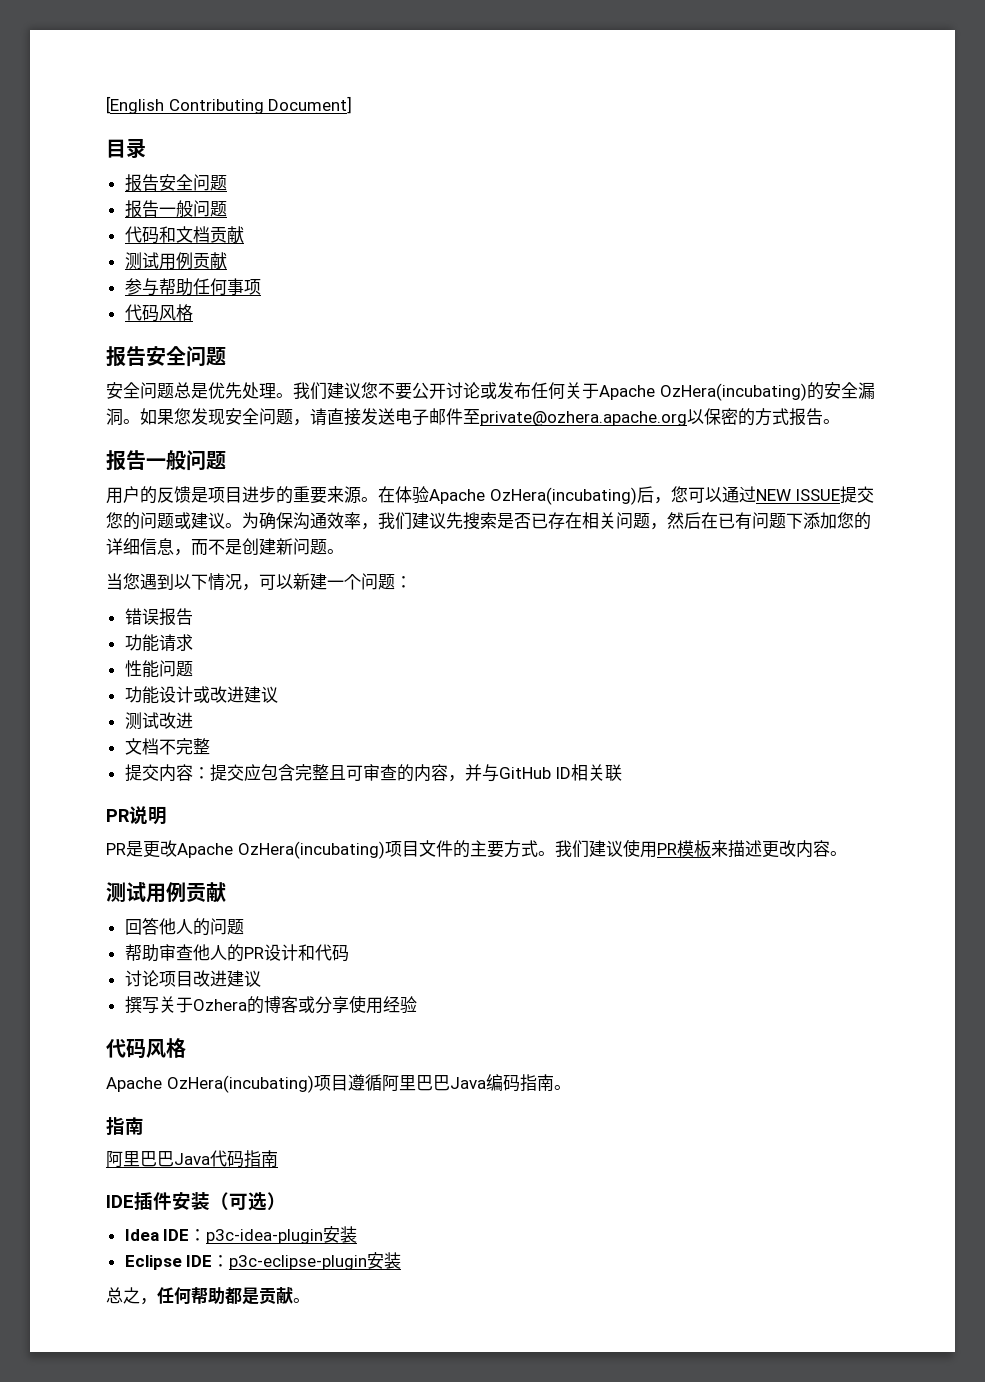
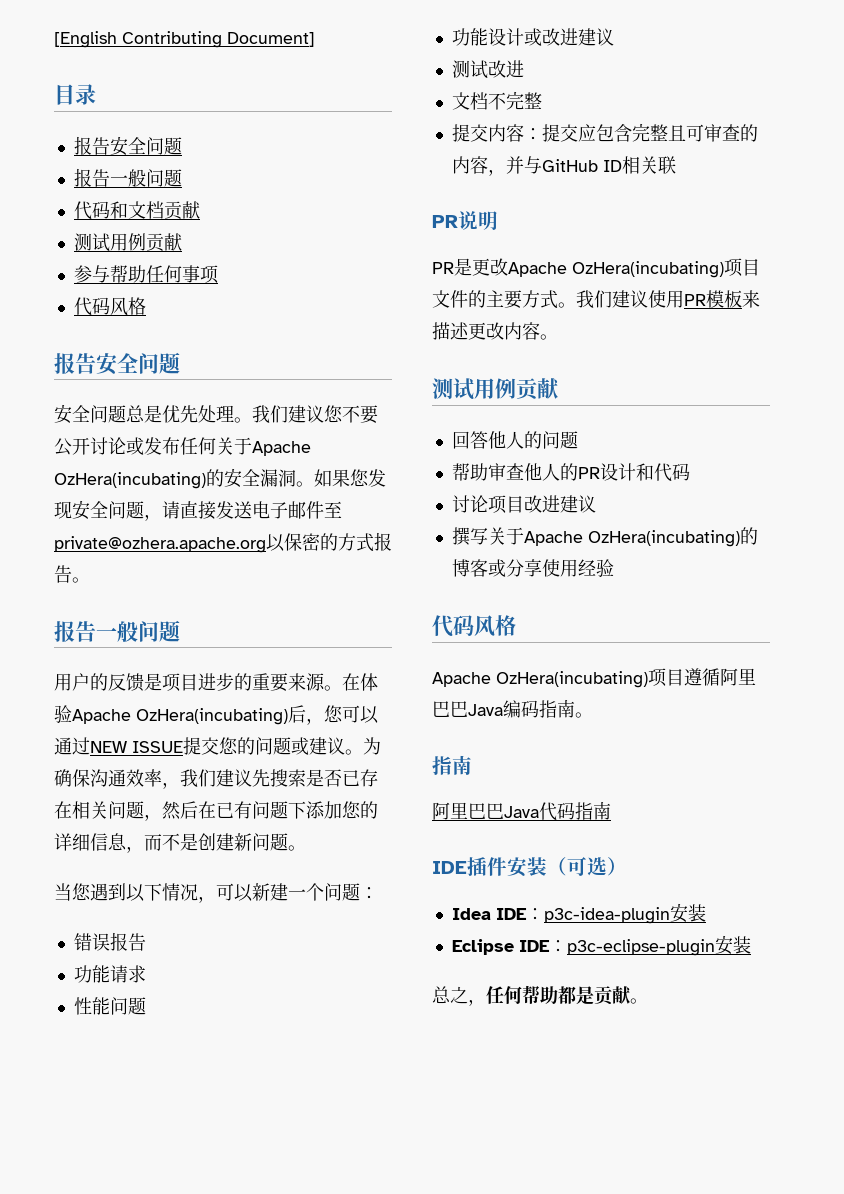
[192,999,247,1011] Ozhera -> [523,530,740,547] Apache OzHera(incubating)

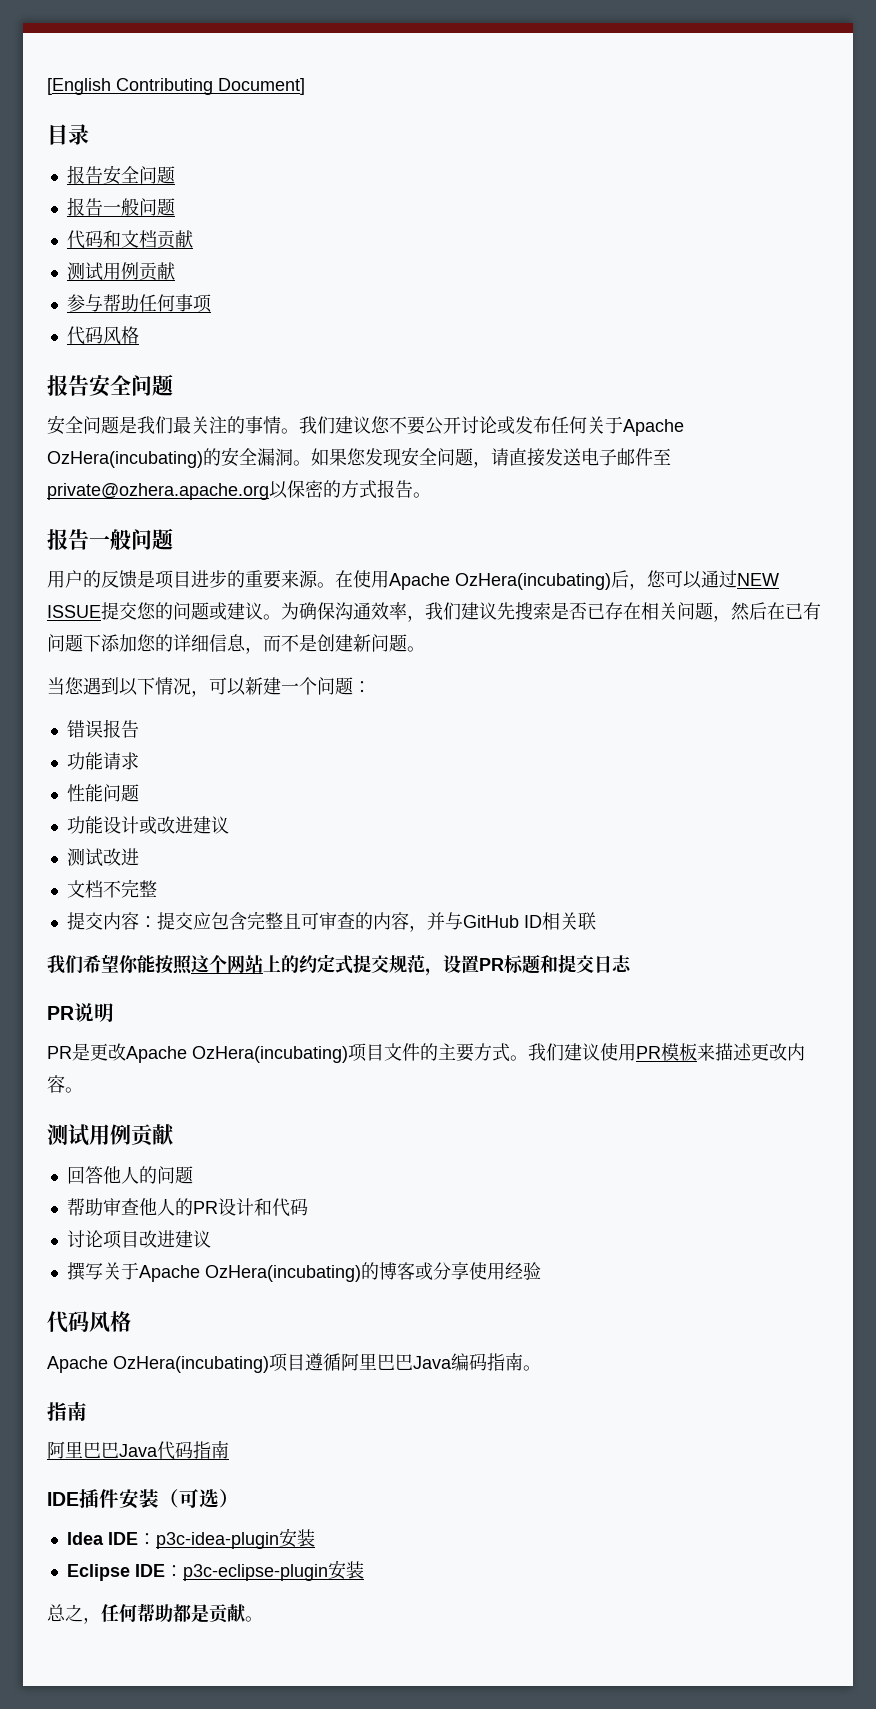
[126,405,234,423] 总是优先处理 -> [119,416,281,434] 是我们最关注的事情
[360,673,378,691] [54,705,72,723] 体验 -> [353,570,389,588] 使用
(676, 165) none -> [47,954,632,976] // 我们希望你能按照这个网站上的约定式提交规范，设置PR标题和提交日志

